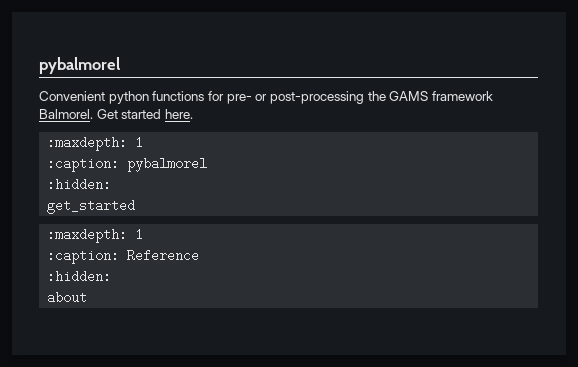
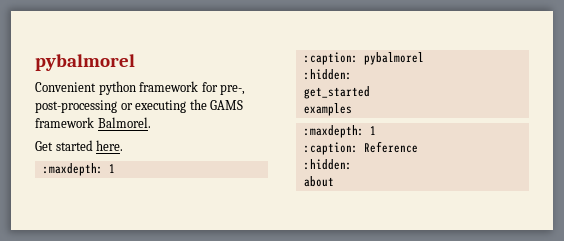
[152,91,364,104] functions for pre- or post-processing -> [139,81,246,95] [35,100,187,113] framework for pre-, post-processing or executing
(93, 114) none -> (151, 122) //
(136, 206) none -> [303,103,352,116] // examples

